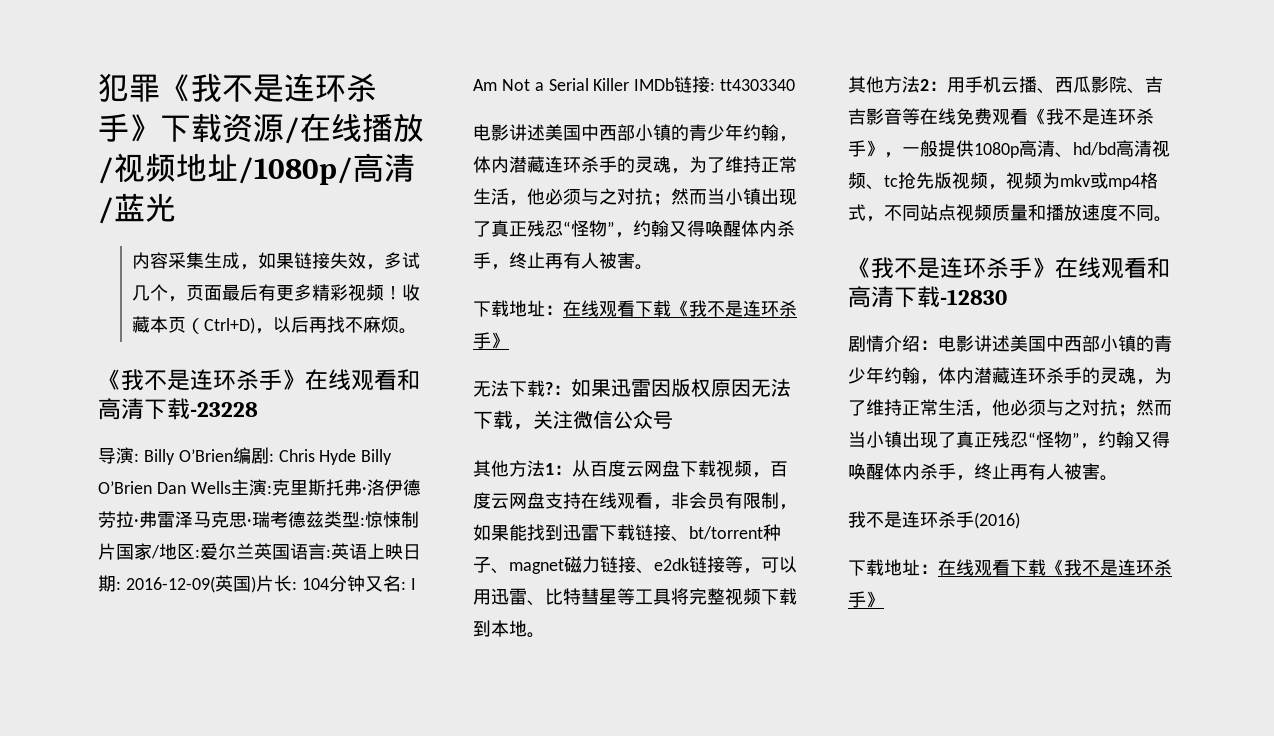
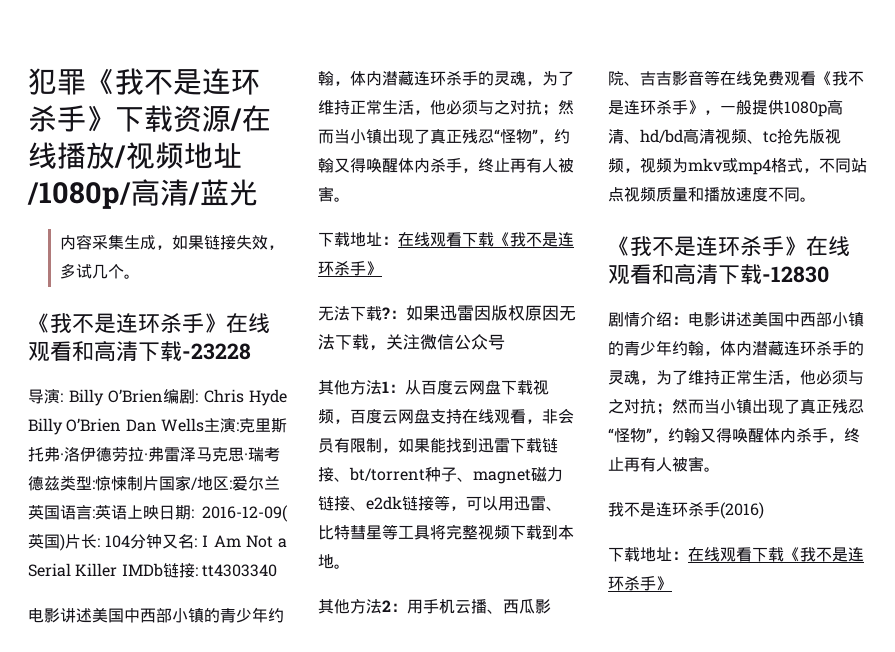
[168,284,421,302] [132,316,400,334] ，页面最后有更多精彩视频！收藏本页（Ctrl+D)，以后再找不麻烦 -> (124, 271) none

